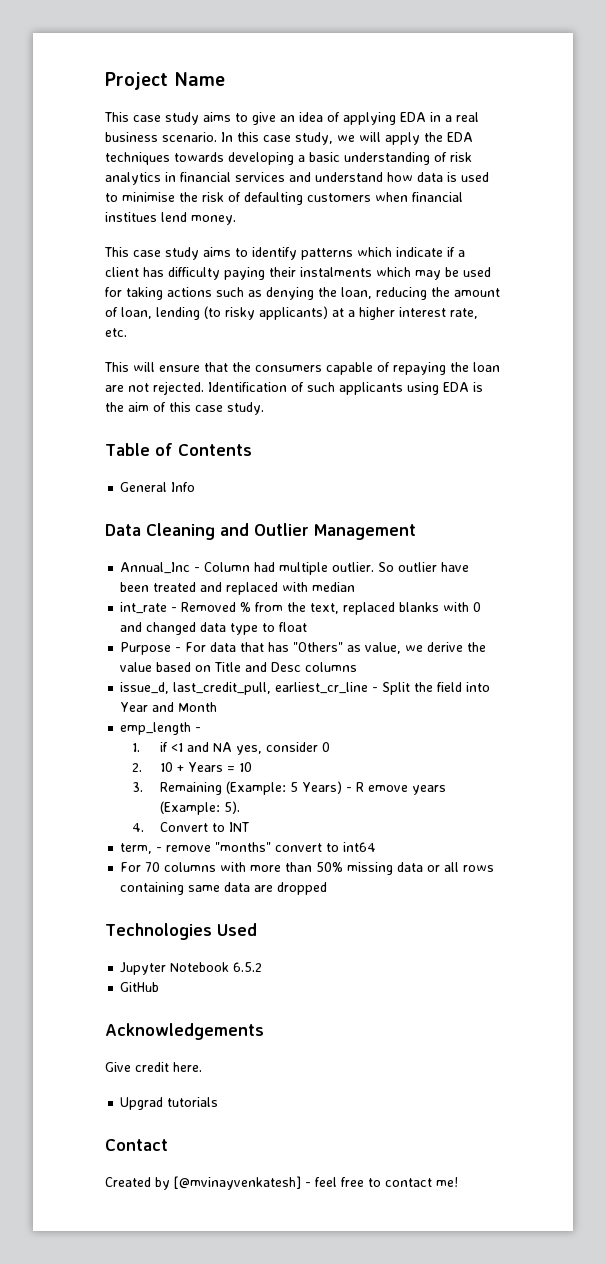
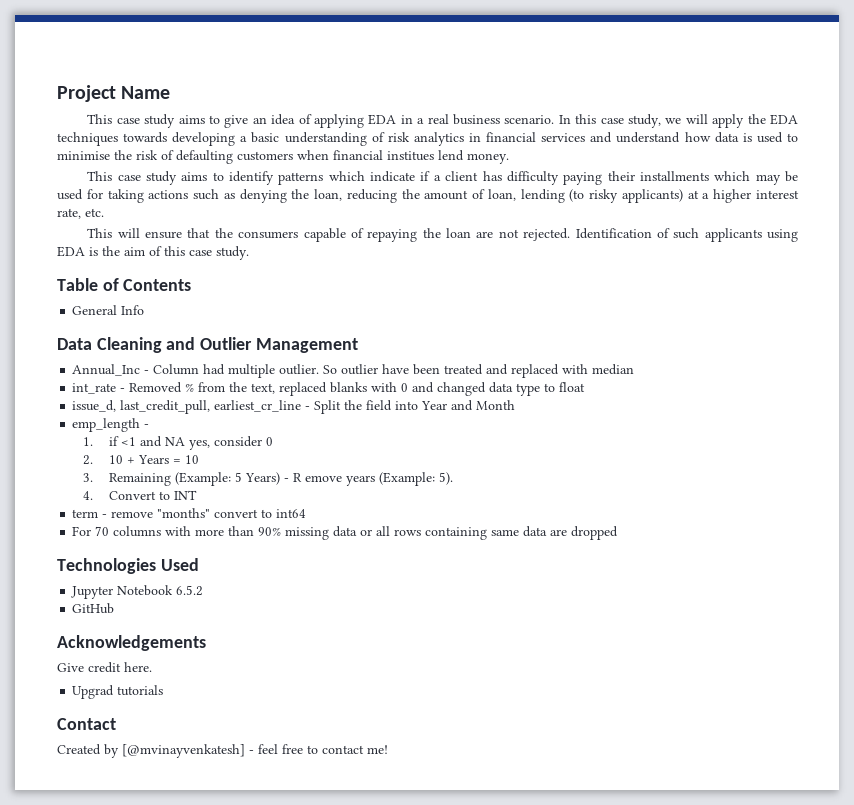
[300,267,372,277] instalments -> [639,171,709,181] installments
[120,642,487,655] [120,662,358,672] // Purpose - For data that has "Others" as value, we derive the value based on Title and Desc columns -> (586, 387) none
[120,843,153,854] term, -> [72,509,99,518] term
[316,862,344,872] 50% -> [258,527,282,536] 90%

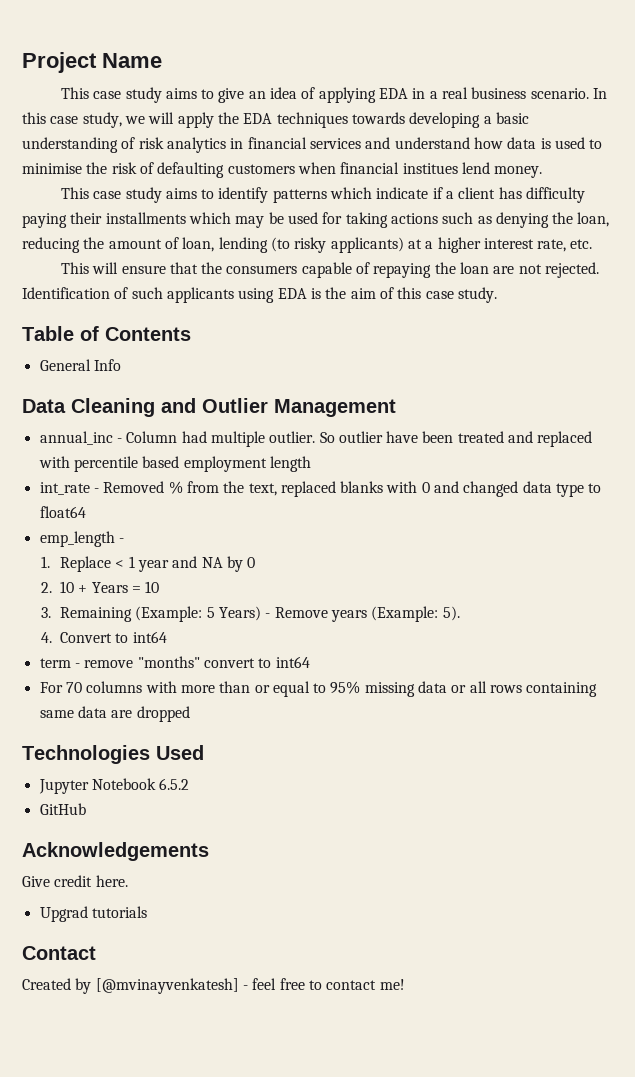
[72,364,141,376] Annual_Inc -> [39,431,113,445] annual_inc
[592,364,635,375] median -> [73,456,311,472] percentile based employment length
[559,382,586,392] [72,400,516,414] [72,418,150,432] [83,436,263,450] float // issue_d, last_credit_pull, earliest_cr_line - Split the field into Year and Month // emp_length - // 1. if <1 and NA yes, consider -> [39,506,86,518] [39,531,124,547] [41,556,243,572] float64 // emp_length - // 1. Replace < 1 year and NA by
[293,473,343,482] R emove -> [274,607,328,618] Remove
[174,490,198,500] INT -> [132,631,167,643] int64
[258,527,282,536] 90% -> [254,681,361,697] or equal to 95%

